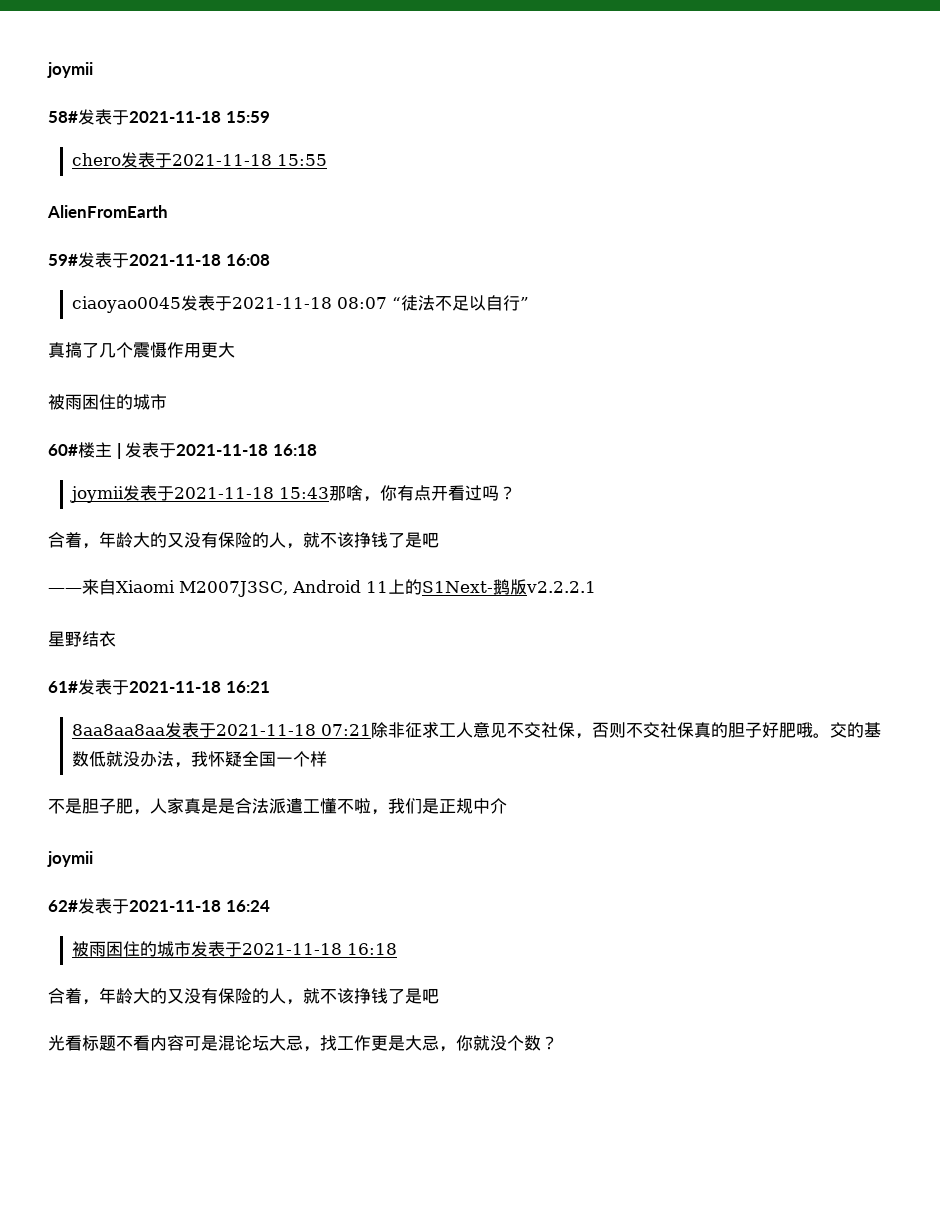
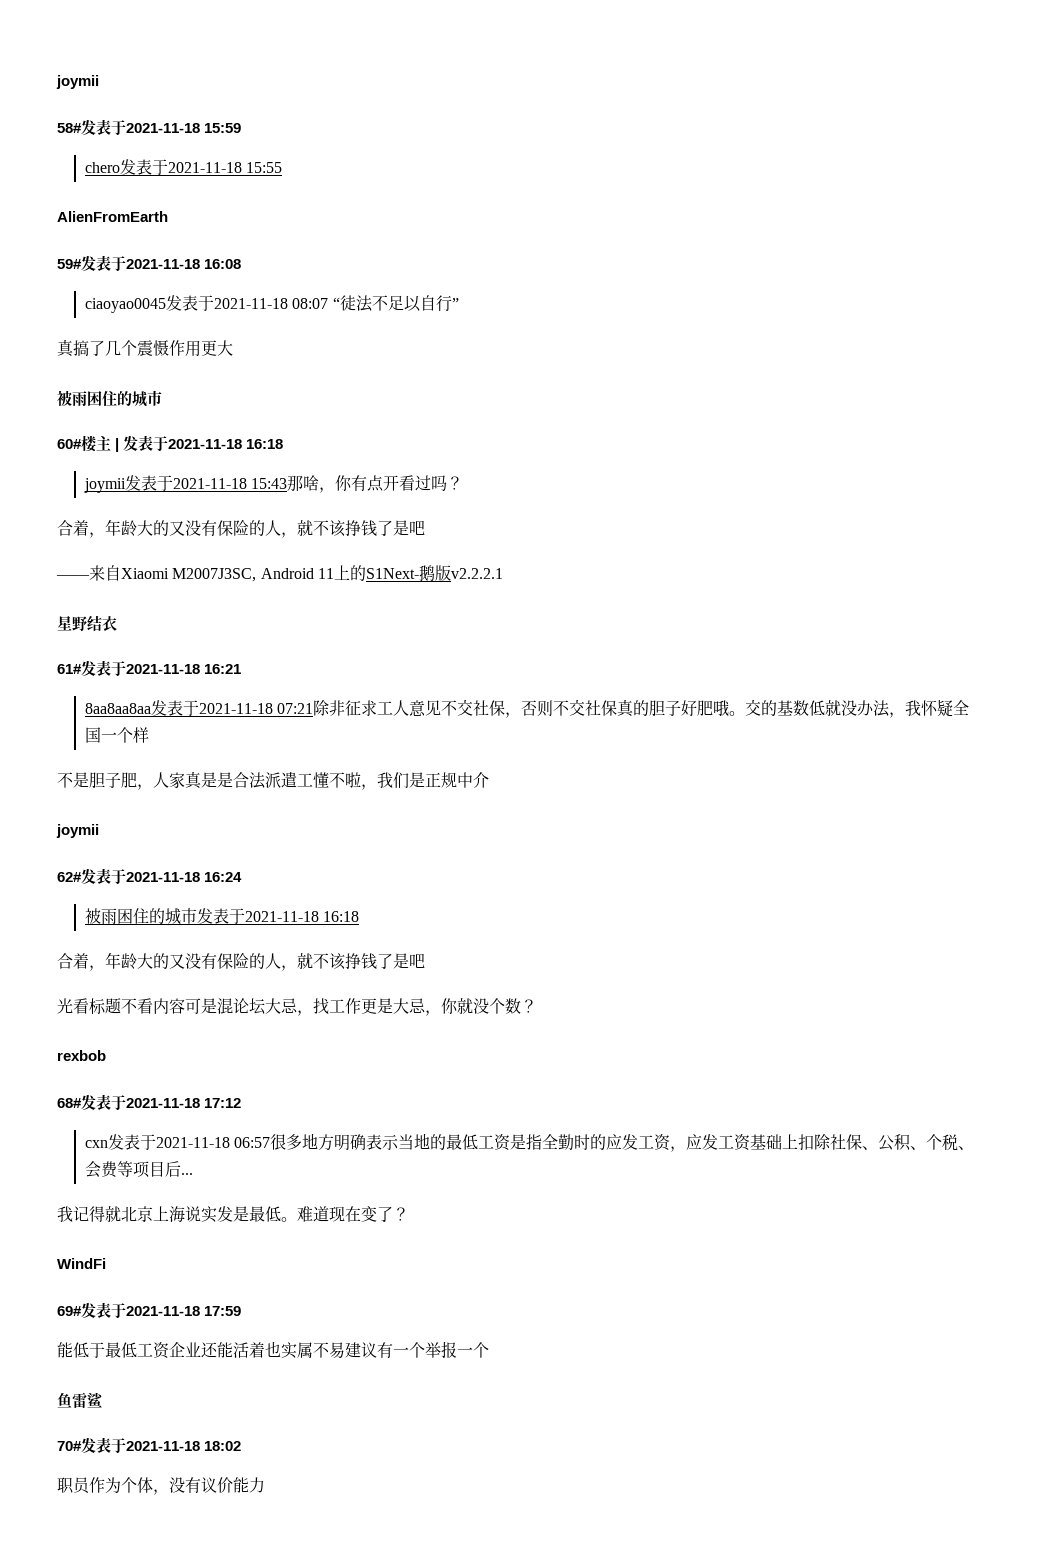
(558, 1043) none -> [57,1050,106,1061] [57,1094,242,1111] [85,1133,975,1152] [85,1161,194,1178] [57,1206,409,1223] [57,1258,106,1269] [57,1302,242,1319] [57,1341,489,1359] [57,1392,103,1409] [57,1437,242,1454] [57,1477,265,1495] // rexbob // 68#发表于2021-11-18 17:12 // cxn发表于2021-11-18 06:57很多地方明确表示当地的最低工资是指全勤时的应发工资，应发工资基础上扣除社保、公积、个税、会费等项目后... // 我记得就北京上海说实发是最低。难道现在变了？ // WindFi // 69#发表于2021-11-18 17:59 // 能低于最低工资企业还能活着也实属不易建议有一个举报一个 // 鱼雷鲨 // 70#发表于2021-11-18 18:02 // 职员作为个体，没有议价能力

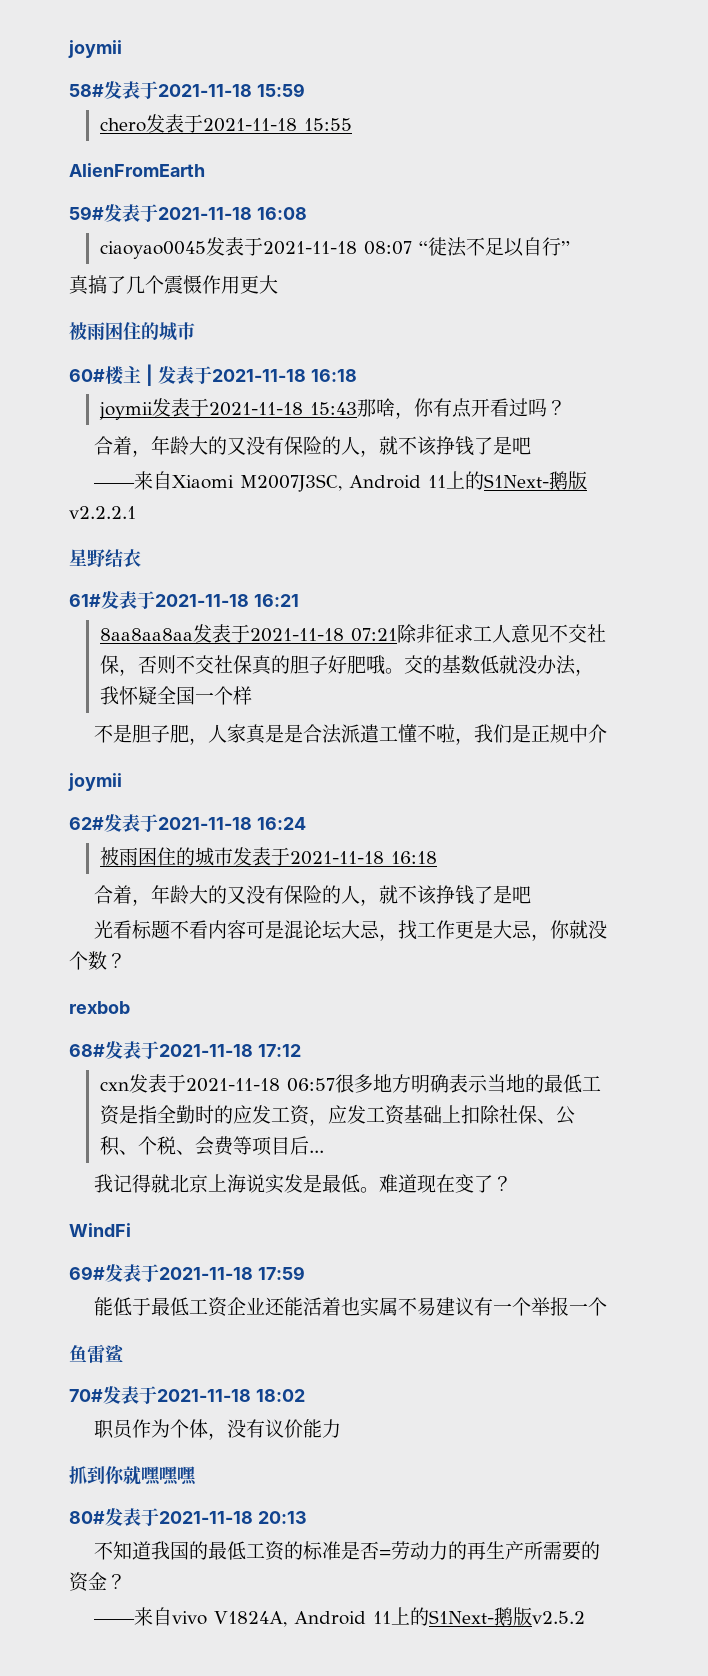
(265, 1485) none -> [69,1466,197,1485] [69,1508,307,1526] [93,1541,600,1561] [69,1572,126,1592] [93,1607,585,1627] // 抓到你就嘿嘿嘿 // 80#发表于2021-11-18 20:13 // 不知道我国的最低工资的标准是否=劳动力的再生产所需要的资金？ // ——来自vivo V1824A, Android 11上的S1Next-鹅版v2.5.2

